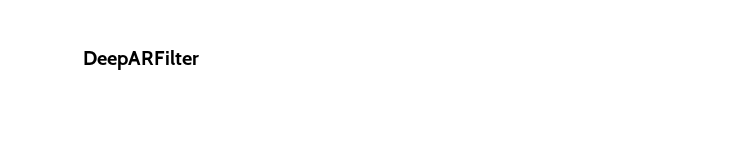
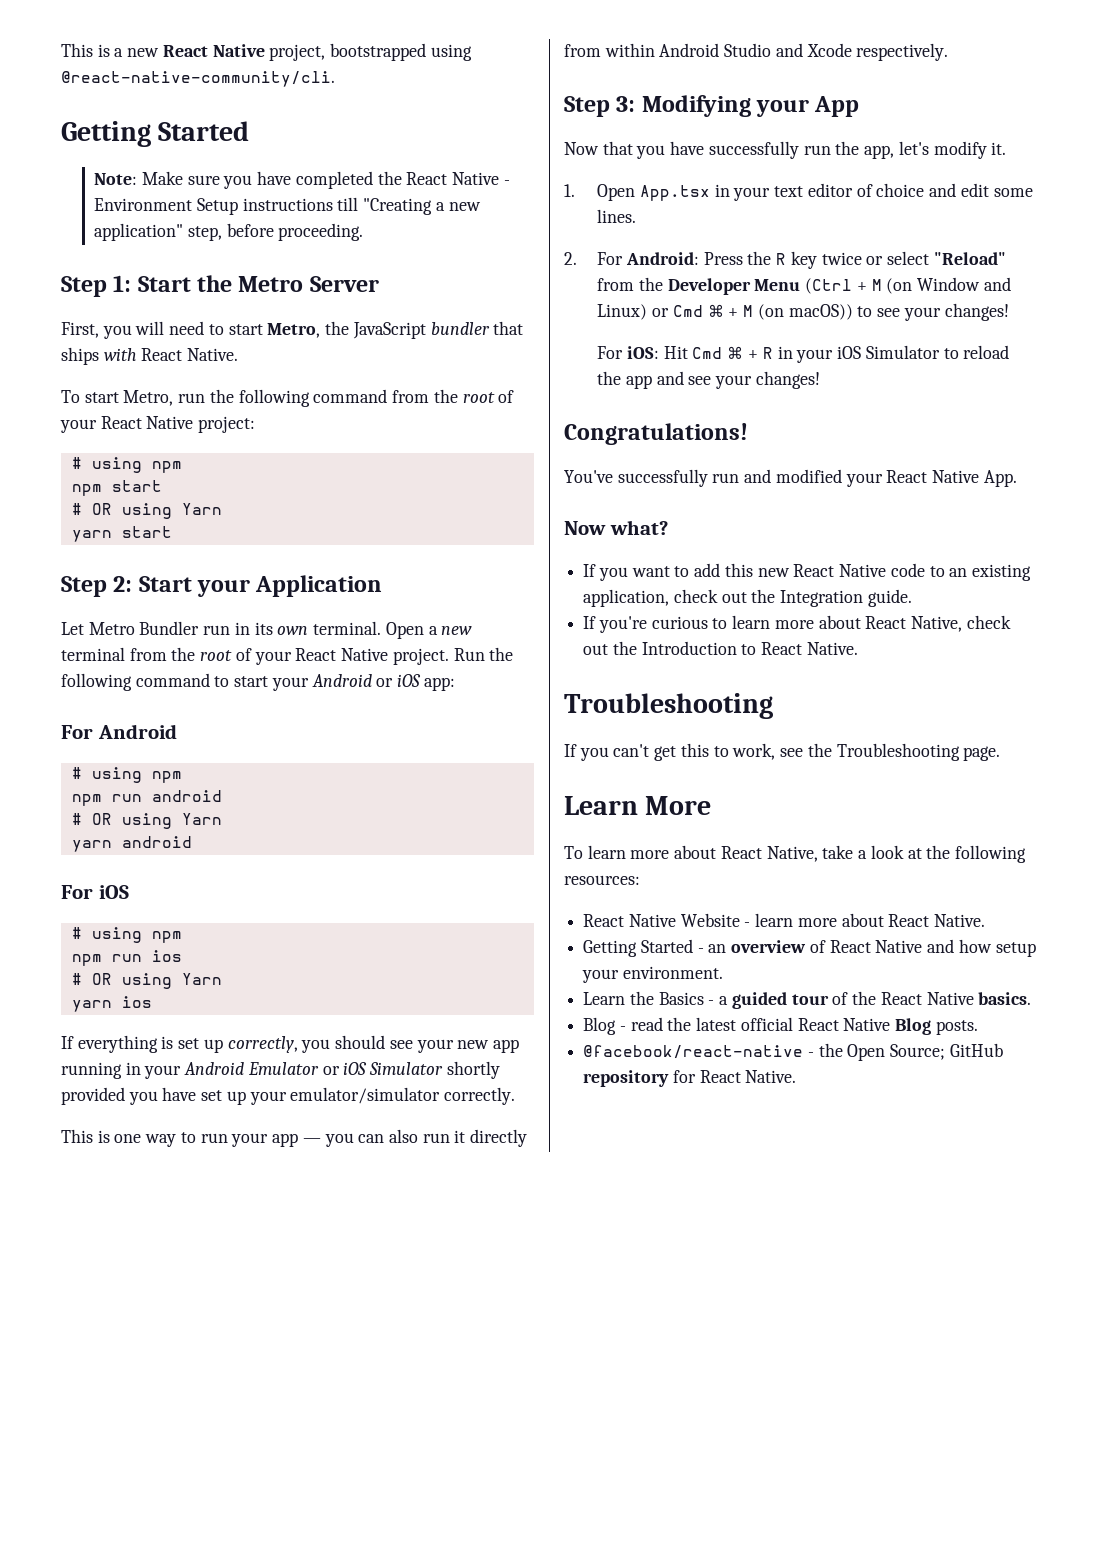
[83,50,199,70] DeepARFilter -> [61,43,472,61] [61,71,335,87] [61,121,250,147] [94,171,510,189] [94,197,481,215] [94,223,364,241] [61,275,379,297] [61,321,524,339] [61,347,239,365] [61,389,515,407] [60,416,256,433] [71,457,182,473] [71,480,162,496] [71,503,222,519] [71,526,172,542] [61,575,383,597] [61,621,473,639] [61,647,514,665] [61,673,455,691] [61,724,177,739] [71,767,182,783] [71,790,222,806] [71,813,222,829] [71,836,192,852] [61,885,129,899] [71,927,182,943] [71,950,182,966] [71,973,222,989] [71,996,152,1012] [61,1035,519,1053] [61,1061,500,1079] [61,1087,516,1105] [61,1129,528,1147] [564,43,949,61] [564,95,860,117] [564,141,1007,159] [564,183,1033,201] [597,209,637,223] [564,251,1006,269] [597,277,1011,295] [597,303,1009,321] [597,345,1010,363] [597,371,820,389] [564,423,748,445] [564,469,1017,487] [564,520,668,535] [583,563,1031,581] [583,589,912,607] [583,615,1011,633] [583,641,858,655] [564,693,773,719] [564,743,1001,761] [564,796,712,815] [564,845,1026,863] [564,875,640,885] [583,913,986,927] [583,939,1036,957] [582,966,723,983] [583,991,1032,1009] [583,1017,978,1035] [583,1043,1003,1061] [583,1070,797,1087] This is a new React Native project, bootstrapped using @react-native-community/cli. // Getting Started // Note: Make sure you have completed the React Native - Environment Setup instructions till "Creating a new application" step, before proceeding. // Step 1: Start the Metro Server // First, you will need to start Metro, the JavaScript bundler that ships with React Native. // To start Metro, run the following command from the root of your React Native project: // # using npm // npm start // # OR using Yarn // yarn start // Step 2: Start your Application // Let Metro Bundler run in its own terminal. Open a new terminal from the root of your React Native project. Run the following command to start your Android or iOS app: // For Android // # using npm // npm run android // # OR using Yarn // yarn android // For iOS // # using npm // npm run ios // # OR using Yarn // yarn ios // If everything is set up correctly, you should see your new app running in your Android Emulator or iOS Simulator shortly provided you have set up your emulator/simulator correctly. // This is one way to run your app — you can also run it directly from within Android Studio and Xcode respectively. // Step 3: Modifying your App // Now that you have successfully run the app, let's modify it. // 1. Open App.tsx in your text editor of choice and edit some lines. // 2. For Android: Press the R key twice or select "Reload" from the Developer Menu (Ctrl + M (on Window and Linux) or Cmd ⌘ + M (on macOS)) to see your changes! // For iOS: Hit Cmd ⌘ + R in your iOS Simulator to reload the app and see your changes! // Congratulations! // You've successfully run and modified your React Native App. // Now what? // If you want to add this new React Native code to an existing application, check out the Integration guide. // If you're curious to learn more about React Native, check out the Introduction to React Native. // Troubleshooting // If you can't get this to work, see the Troubleshooting page. // Learn More // To learn more about React Native, take a look at the following resources: // React Native Website - learn more about React Native. // Getting Started - an overview of React Native and how setup your environment. // Learn the Basics - a guided tour of the React Native basics. // Blog - read the latest official React Native Blog posts. // @facebook/react-native - the Open Source; GitHub repository for React Native.

